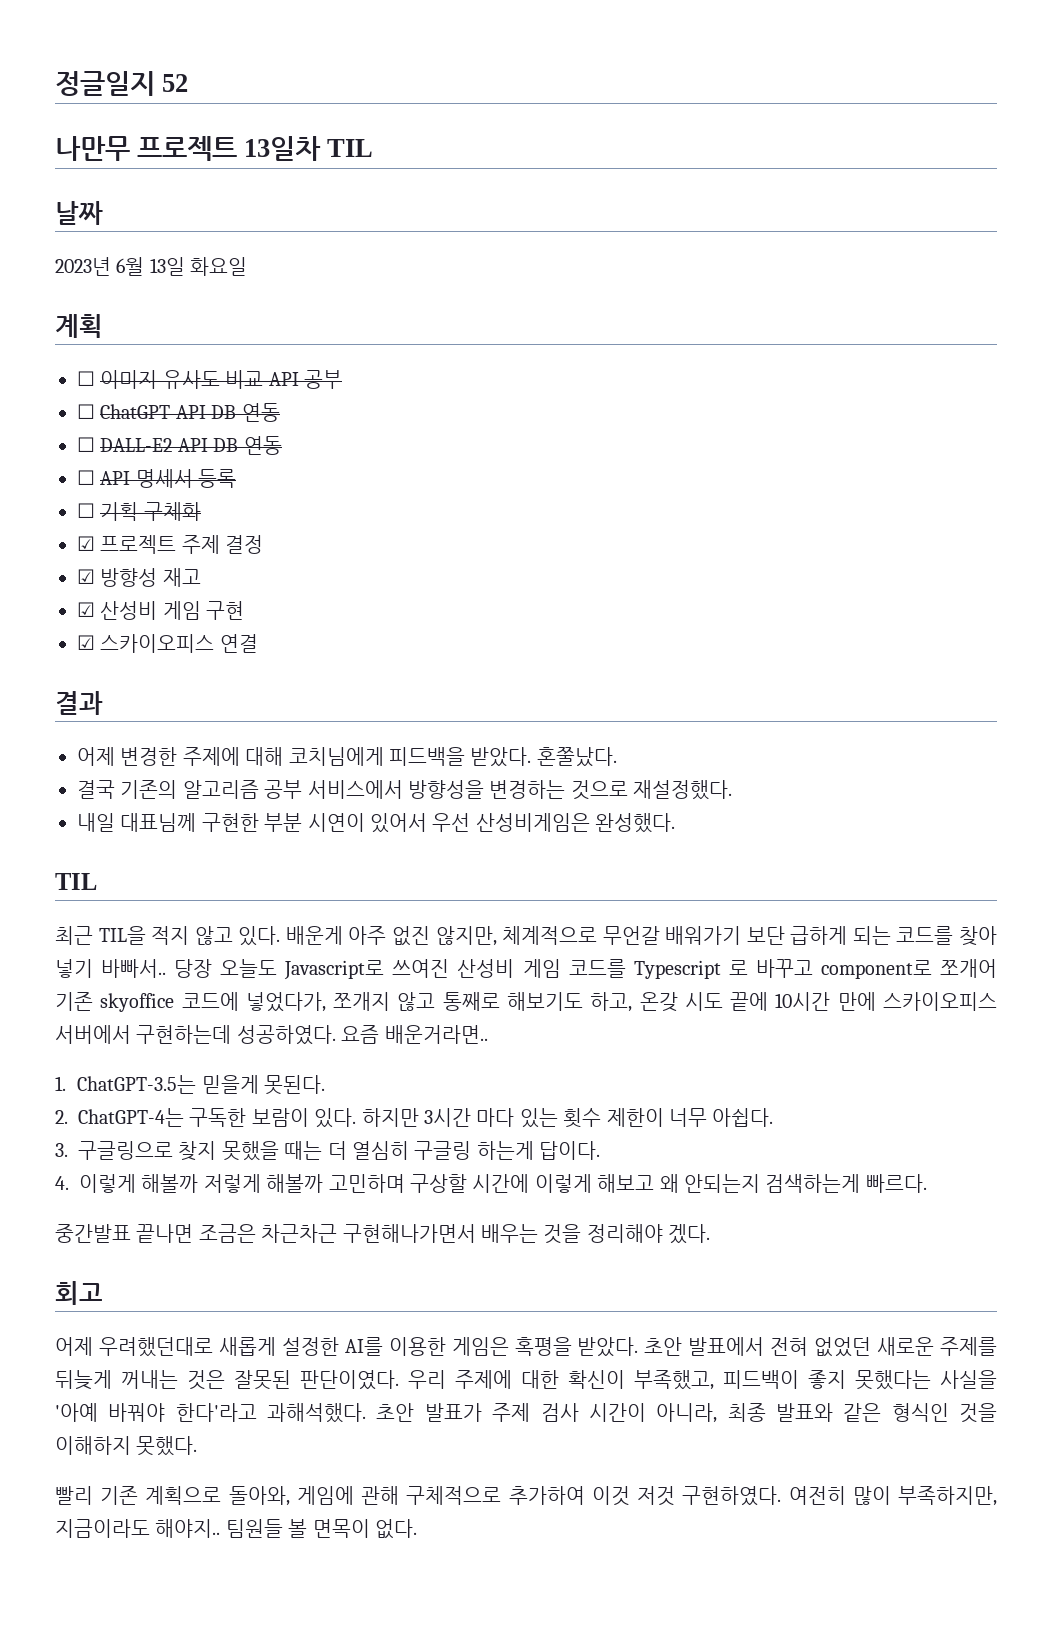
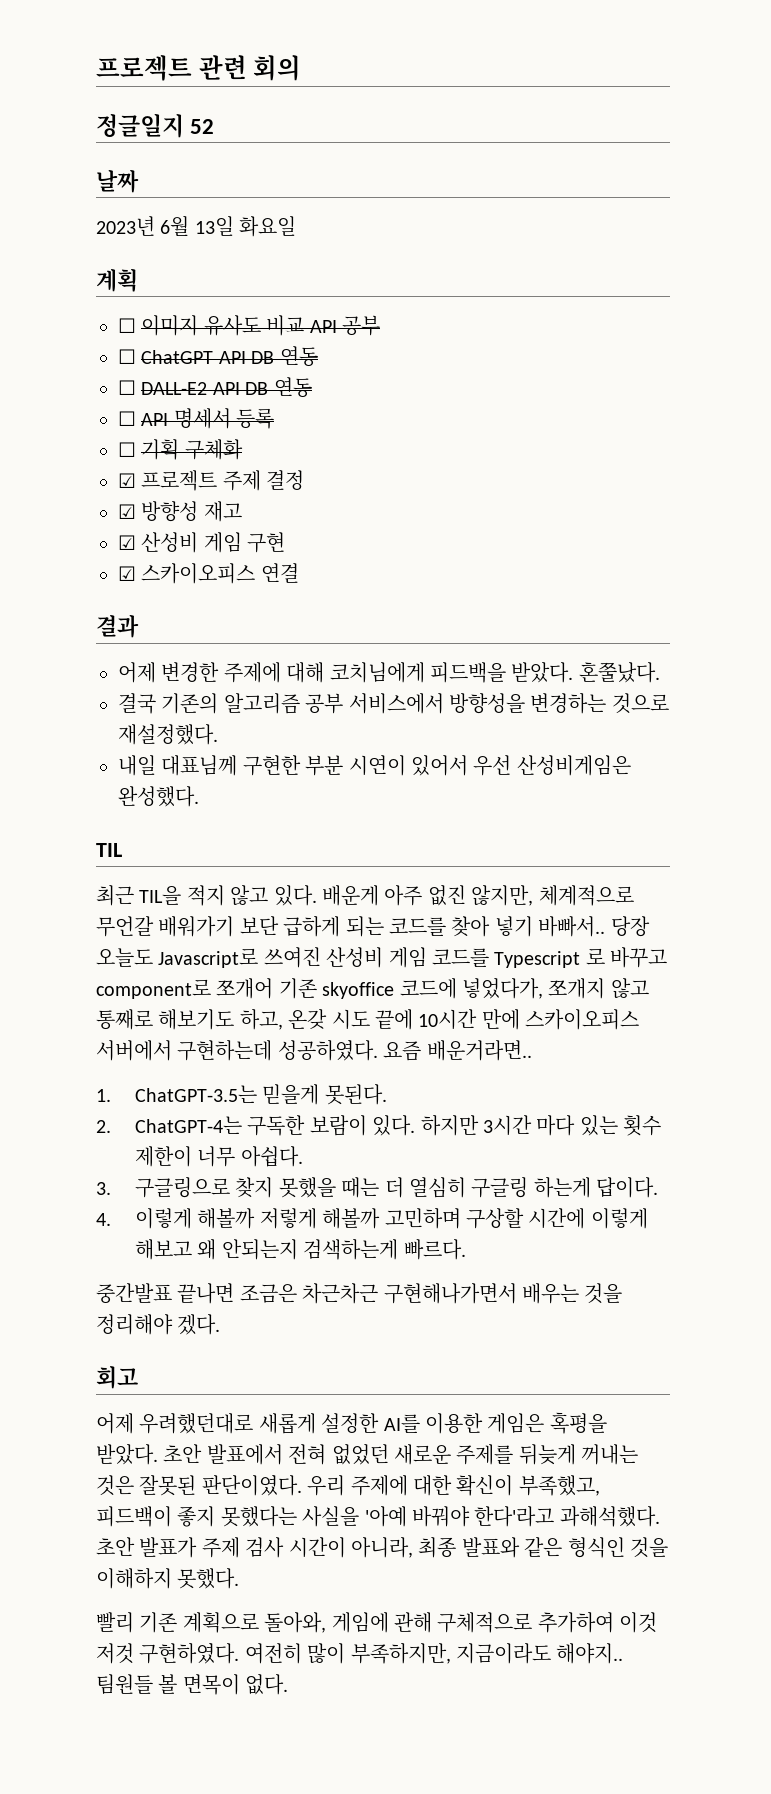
(55, 83) none -> [96,55,302,81] 프로젝트 관련 회의 //
[55,136,374,161] // 나만무 프로젝트 13일차 TIL -> (215, 126) none

